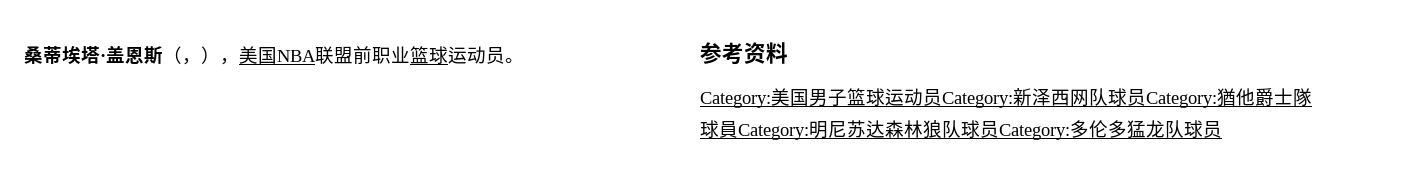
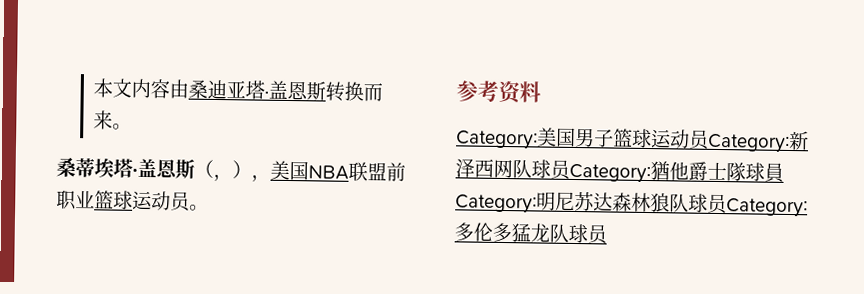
(24, 55) none -> [92,78,383,102] [92,110,132,130] 本文内容由桑迪亚塔·盖恩斯转换而来。 //

